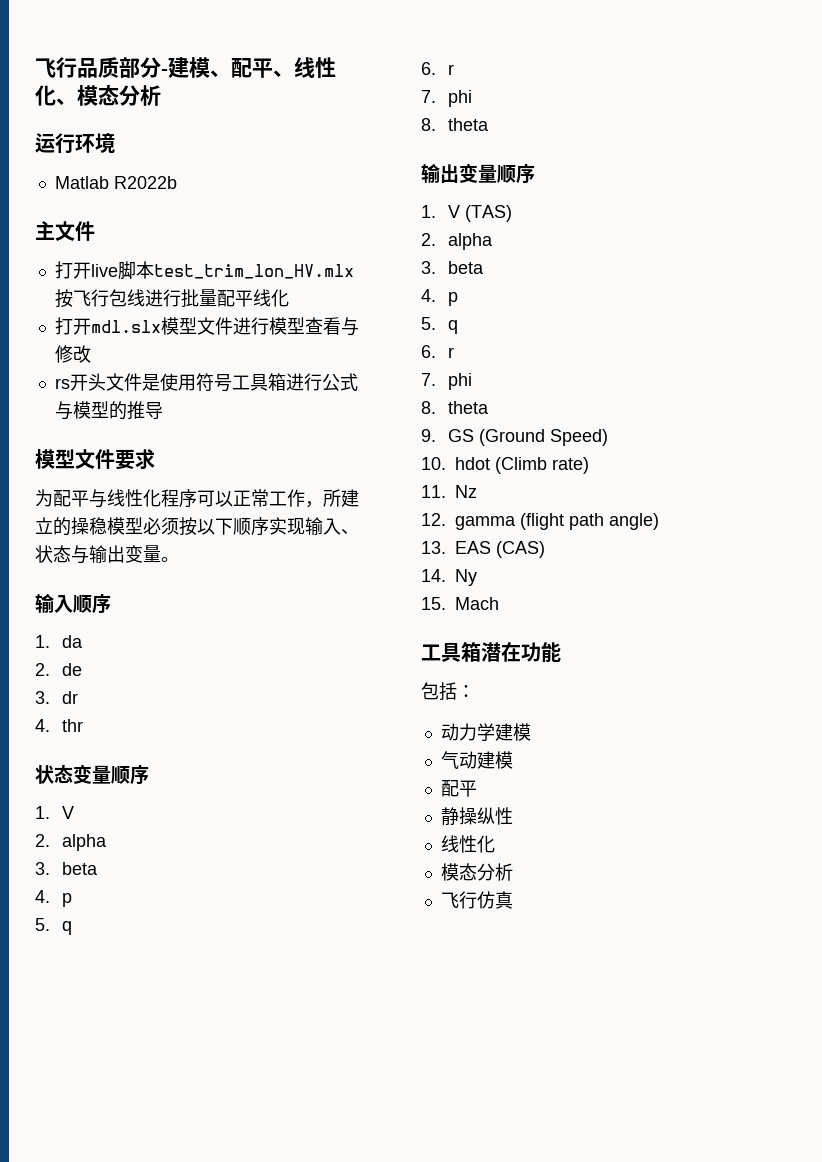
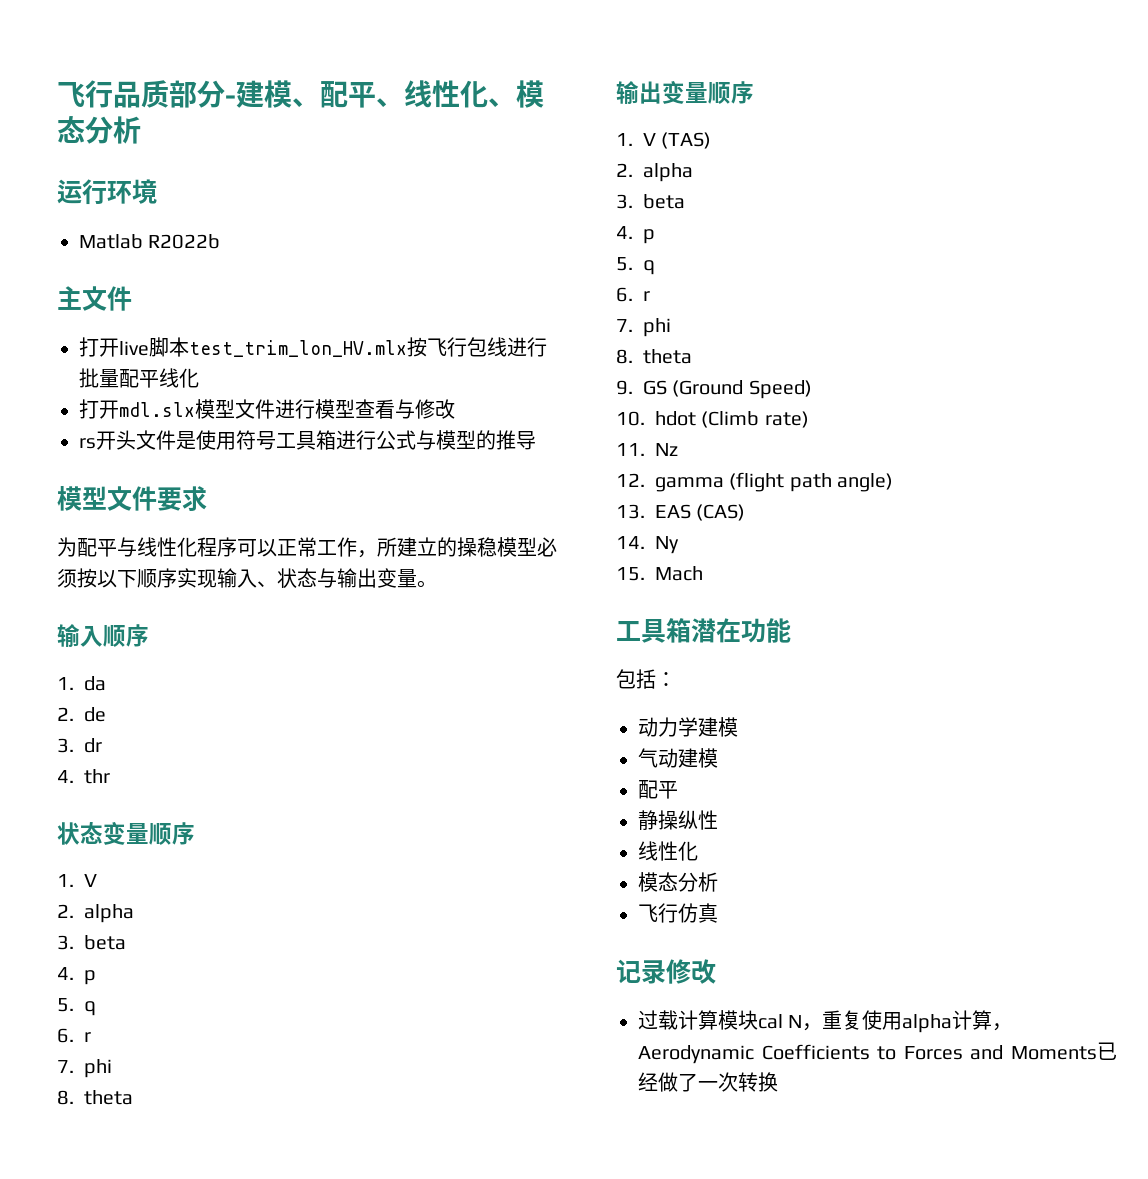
(513, 900) none -> [616,959,716,984] [638,1010,1013,1033] [638,1042,1117,1064] [638,1072,778,1092] // 记录修改 // 过载计算模块cal N，重复使用alpha计算，Aerodynamic Coefficients to Forces and Moments已经做了一次转换

